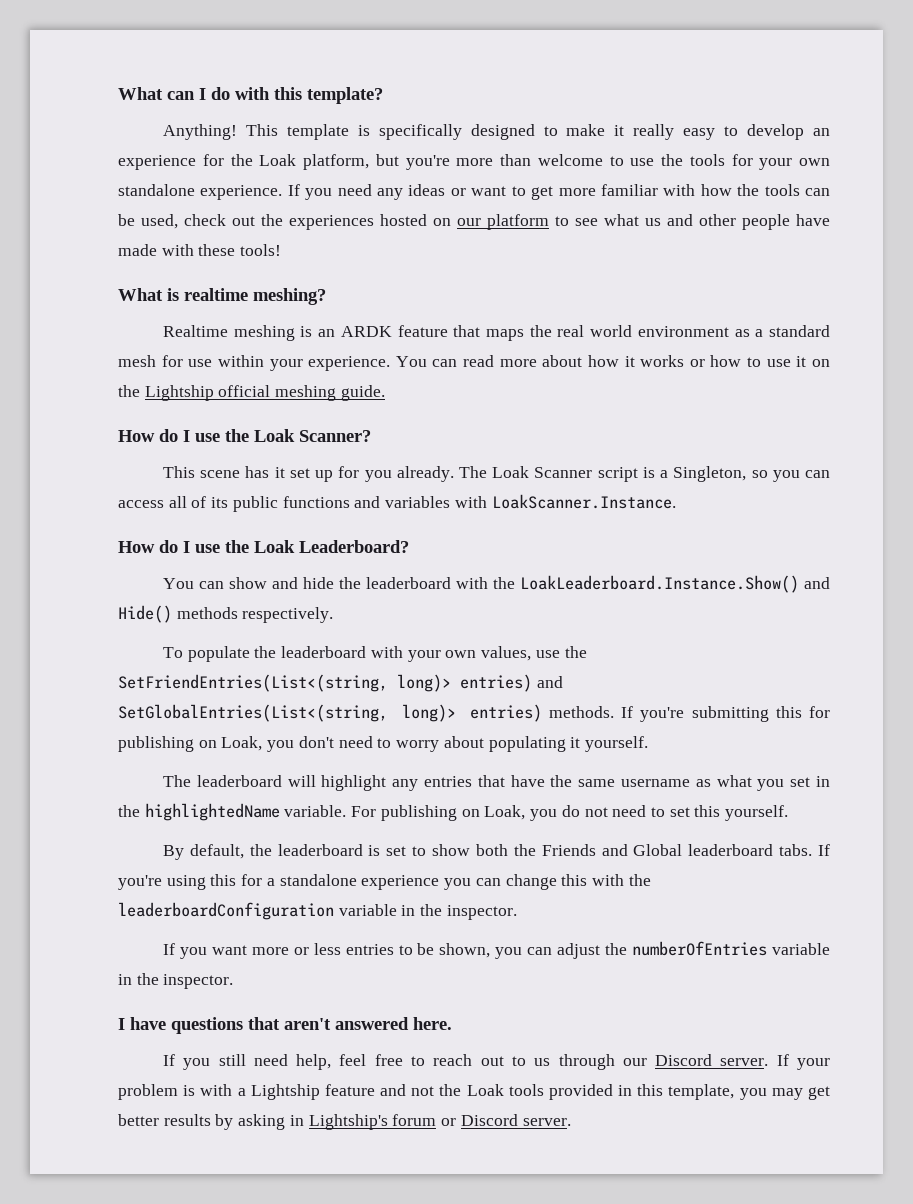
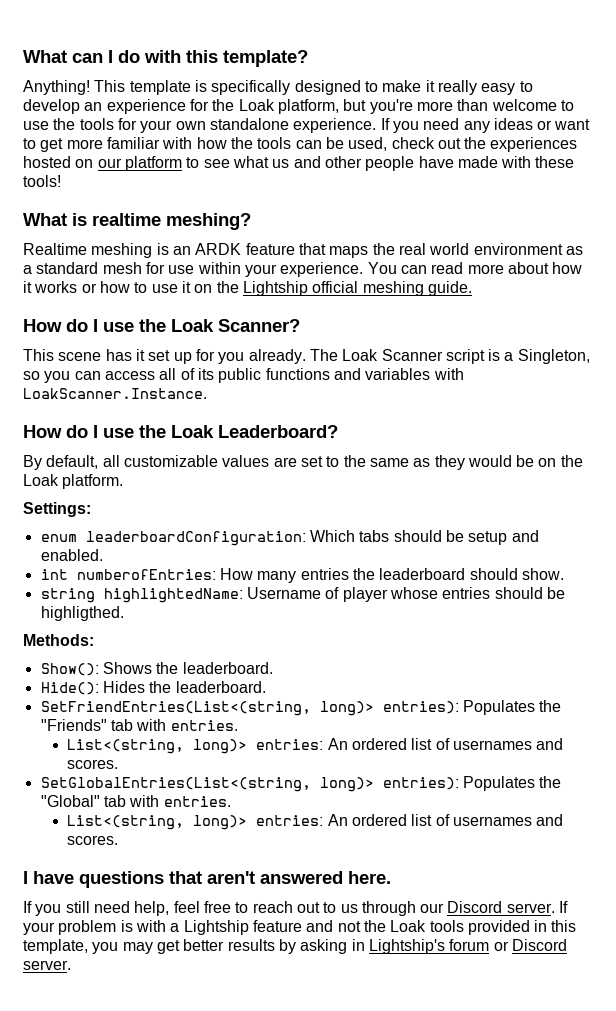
[162,575,830,593] [118,605,334,623] [162,646,587,662] [118,674,563,692] [118,704,830,722] [118,736,648,752] [162,775,830,791] [118,803,789,821] [162,844,831,860] [118,874,651,890] [118,902,517,920] [162,941,830,959] [118,973,234,989] You can show and hide the leaderboard with the LoakLeaderboard.Instance.Show() and Hide() methods respectively. // To populate the leaderboard with your own values, use the SetFriendEntries(List<(string, long)> entries) and SetGlobalEntries(List<(string, long)> entries) methods. If you're submitting this for publishing on Loak, you don't need to worry about populating it yourself. // The leaderboard will highlight any entries that have the same username as what you set in the highlightedName variable. For publishing on Loak, you do not need to set this yourself. // By default, the leaderboard is set to show both the Friends and Global leaderboard tabs. If you're using this for a standalone experience you can change this with the leaderboardConfiguration variable in the inspector. // If you want more or less entries to be shown, you can adjust the numberOfEntries variable in the inspector. -> [23,455,583,470] [23,474,124,489] [23,502,91,517] [40,530,539,546] [40,549,103,561] [40,568,564,583] [40,587,565,603] [40,606,124,621] [23,634,94,646] [40,662,273,676] [40,681,266,695] [40,700,562,716] [40,719,238,731] [67,738,564,754] [67,759,119,769] [40,776,562,792] [40,795,231,807] [67,814,564,830] [67,835,119,845] By default, all customizable values are set to the same as they would be on the Loak platform. // Settings: // enum leaderboardConfiguration: Which tabs should be setup and enabled. // int numberofEntries: How many entries the leaderboard should show. // string highlightedName: Username of player whose entries should be highligthed. // Methods: // Show(): Shows the leaderboard. // Hide(): Hides the leaderboard. // SetFriendEntries(List<(string, long)> entries): Populates the "Friends" tab with entries. // List<(string, long)> entries: An ordered list of usernames and scores. // SetGlobalEntries(List<(string, long)> entries): Populates the "Global" tab with entries. // List<(string, long)> entries: An ordered list of usernames and scores.

